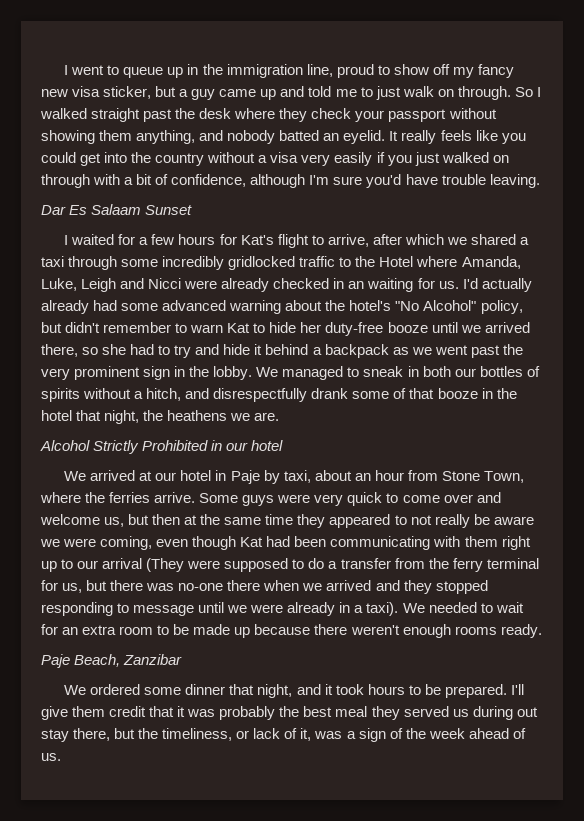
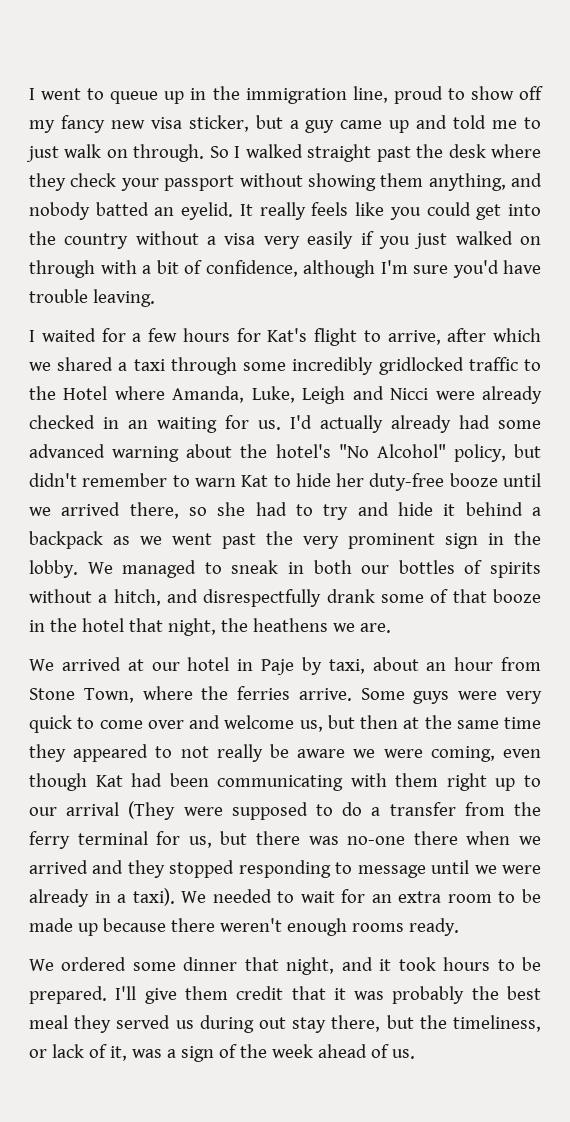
[41,204,193,215] // Dar Es Salaam Sunset -> (155, 298) none
[40,440,284,454] // Alcohol Strictly Prohibited in our hotel -> (391, 628) none
[41,654,183,668] // Paje Beach, Zanzibar -> (459, 927) none

